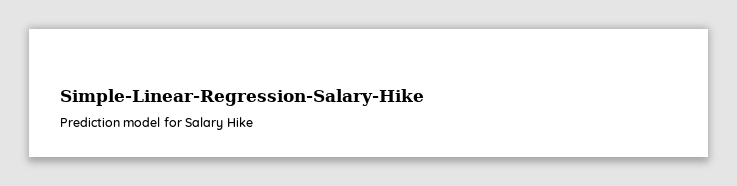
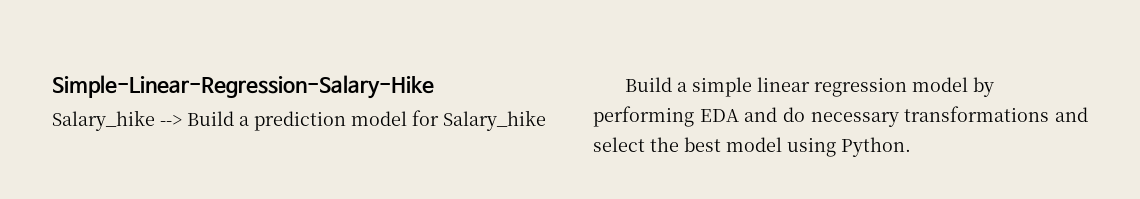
[60,117,253,130] Prediction model for Salary Hike -> [52,110,546,131] [625,77,995,97] [593,106,1088,127] [593,137,911,157] Salary_hike --> Build a prediction model for Salary_hike // Build a simple linear regression model by performing EDA and do necessary transformations and select the best model using Python.

